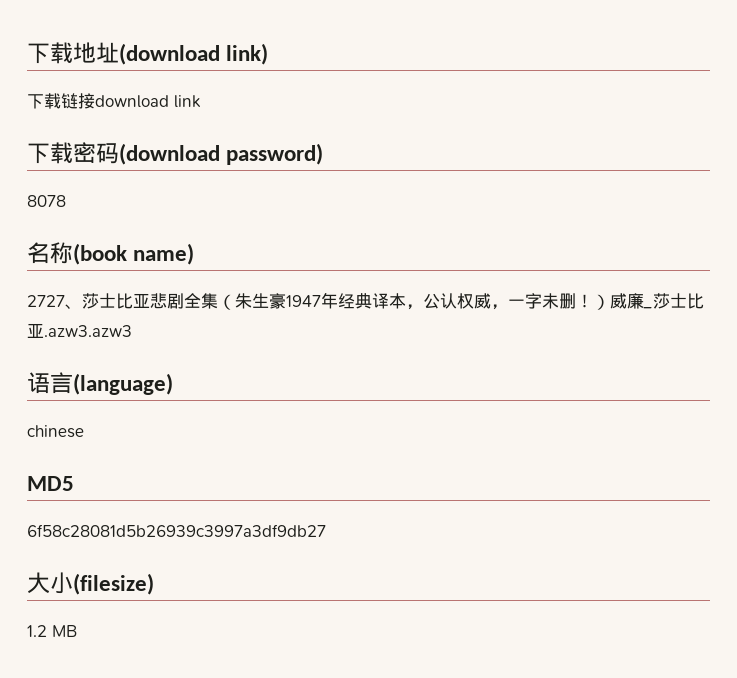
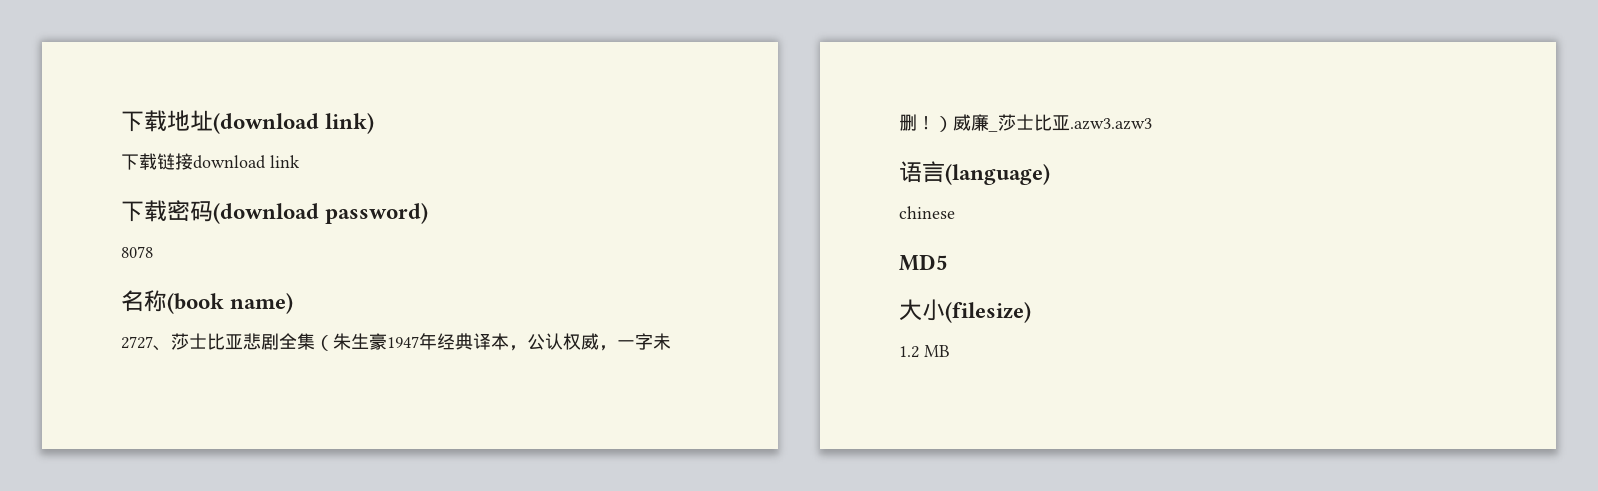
[27,524,326,537] // 6f58c28081d5b26939c3997a3df9db27 -> (948, 262) none

